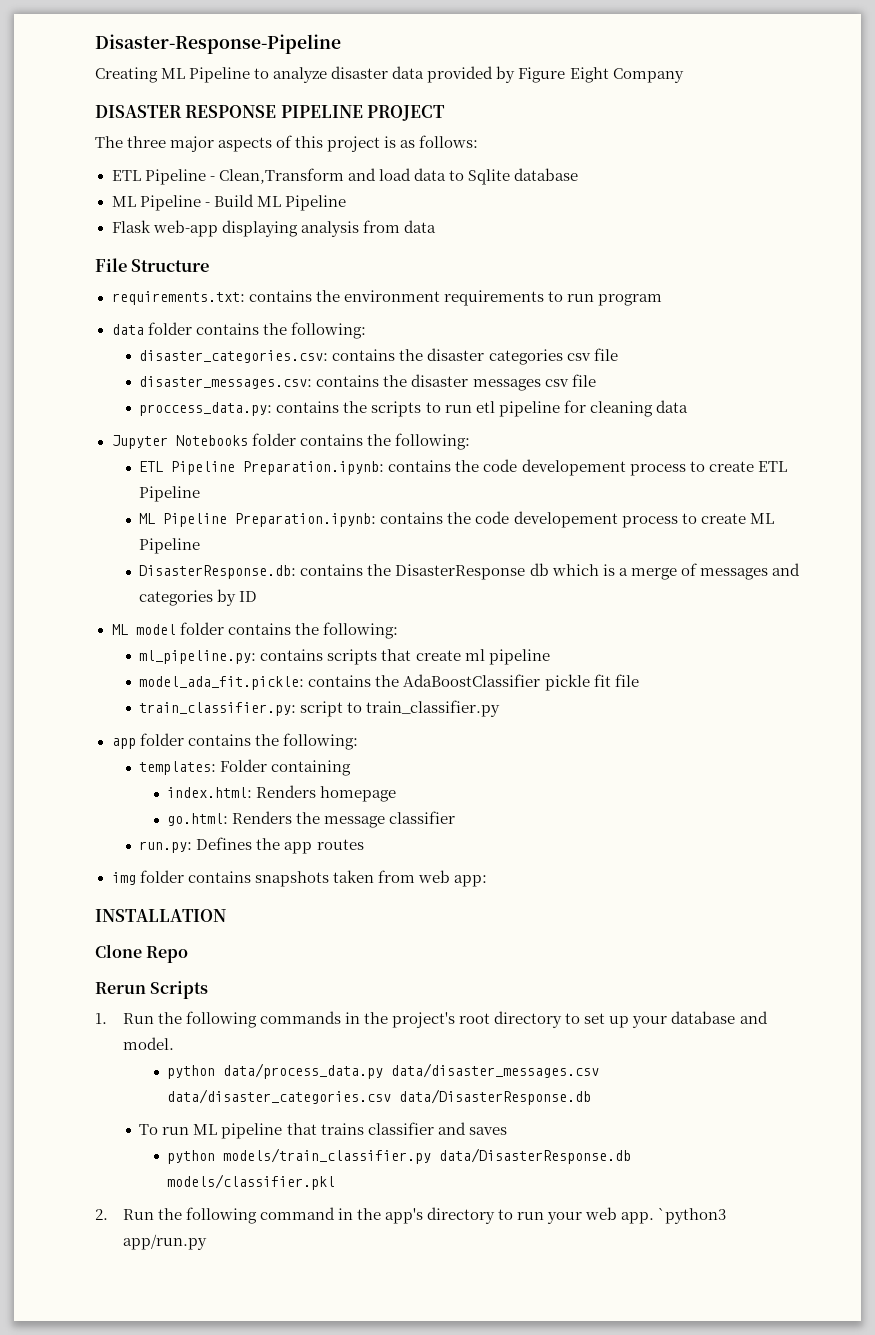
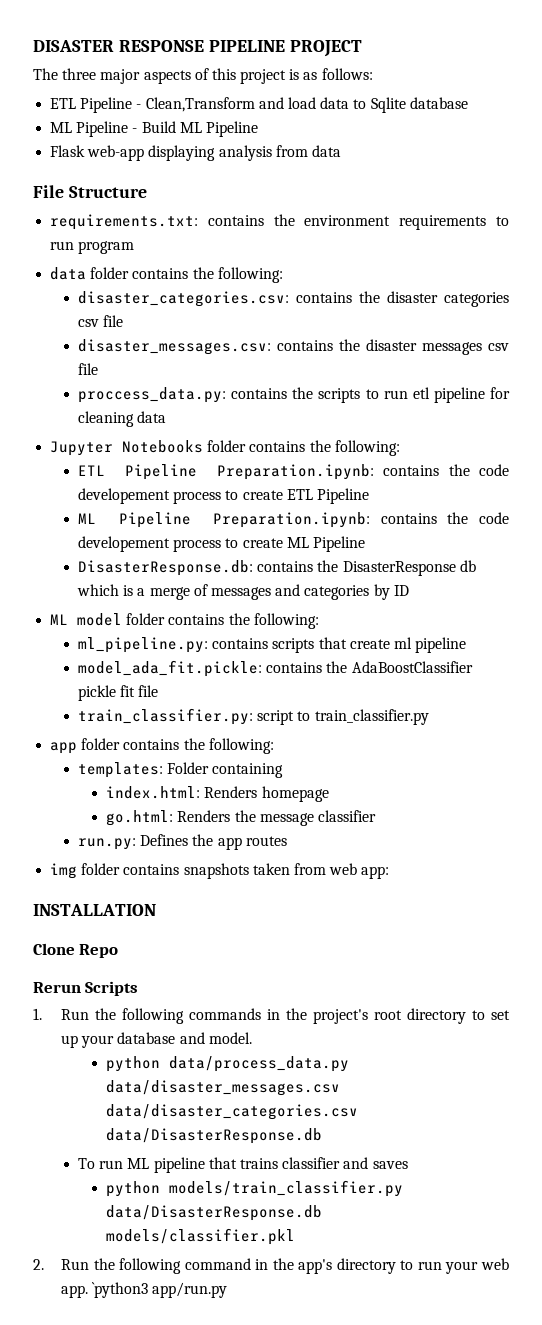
[95,34,341,54] [95,66,684,83] Disaster-Response-Pipeline // Creating ML Pipeline to analyze disaster data provided by Figure Eight Company // -> (33, 46) none

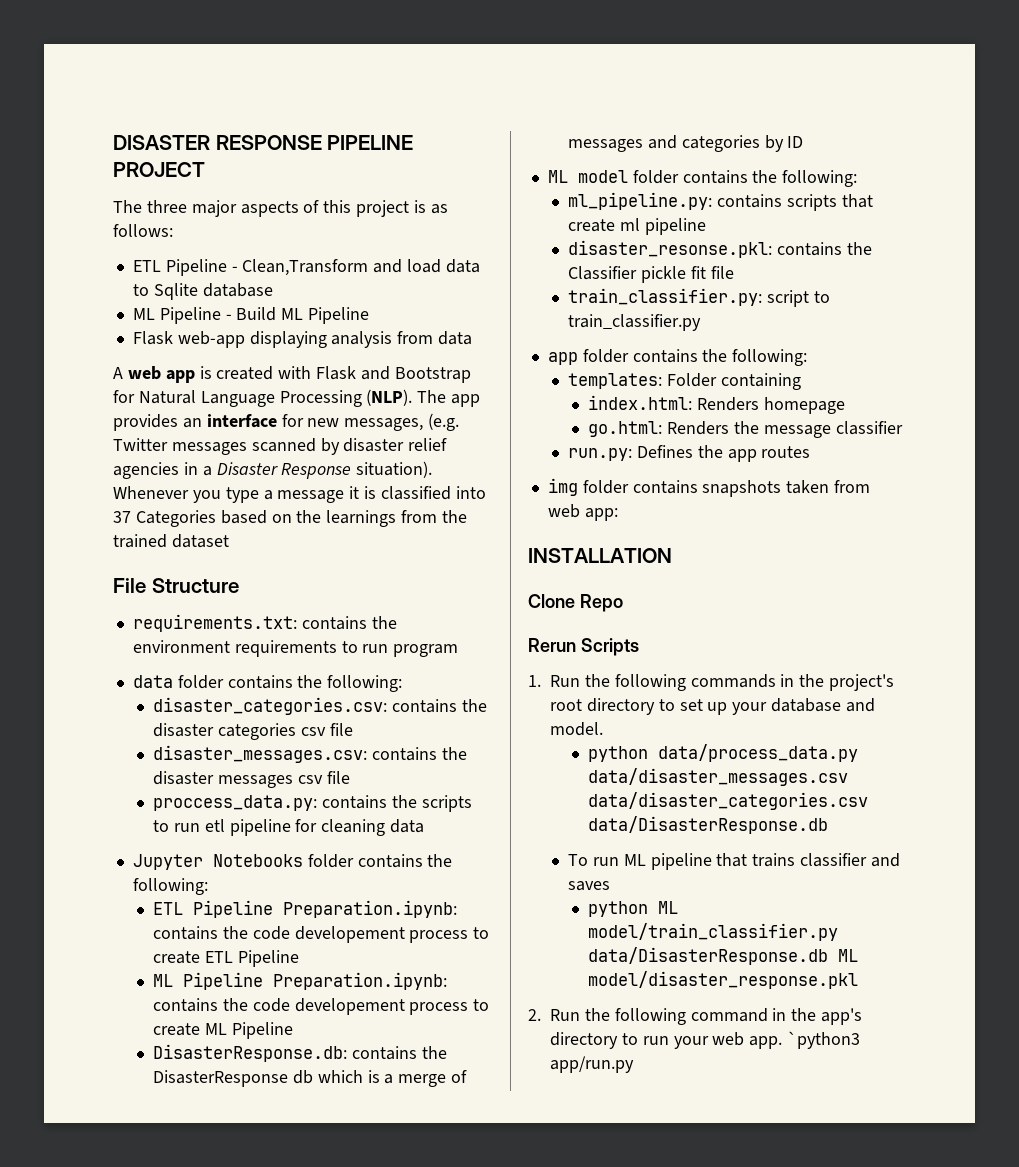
(341, 151) none -> [113,366,471,383] [113,389,481,407] [113,413,460,431] [113,438,448,455] [113,461,433,479] [113,486,486,503] [113,510,468,527] [113,534,229,548] // A web app is created with Flask and Bootstrap for Natural Language Processing (NLP). The app provides an interface for new messages, (e.g. Twitter messages scanned by disaster relief agencies in a Disaster Response situation). Whenever you type a message it is classified into 37 Categories based on the learnings from the trained dataset
[78,660,473,677] model_ada_fit.pickle: contains the AdaBoostClassifier -> [567,240,872,258] [567,266,637,280] disaster_resonse.pkl: contains the Classifier
[169,1180,404,1197] [106,1205,323,1221] [106,1228,296,1245] models/train_classifier.py data/DisasterResponse.db models/classifier.pkl -> [658,901,679,914] [588,923,839,941] [588,947,859,965] [588,971,859,989] ML model/train_classifier.py data/DisasterResponse.db ML model/disaster_response.pkl

